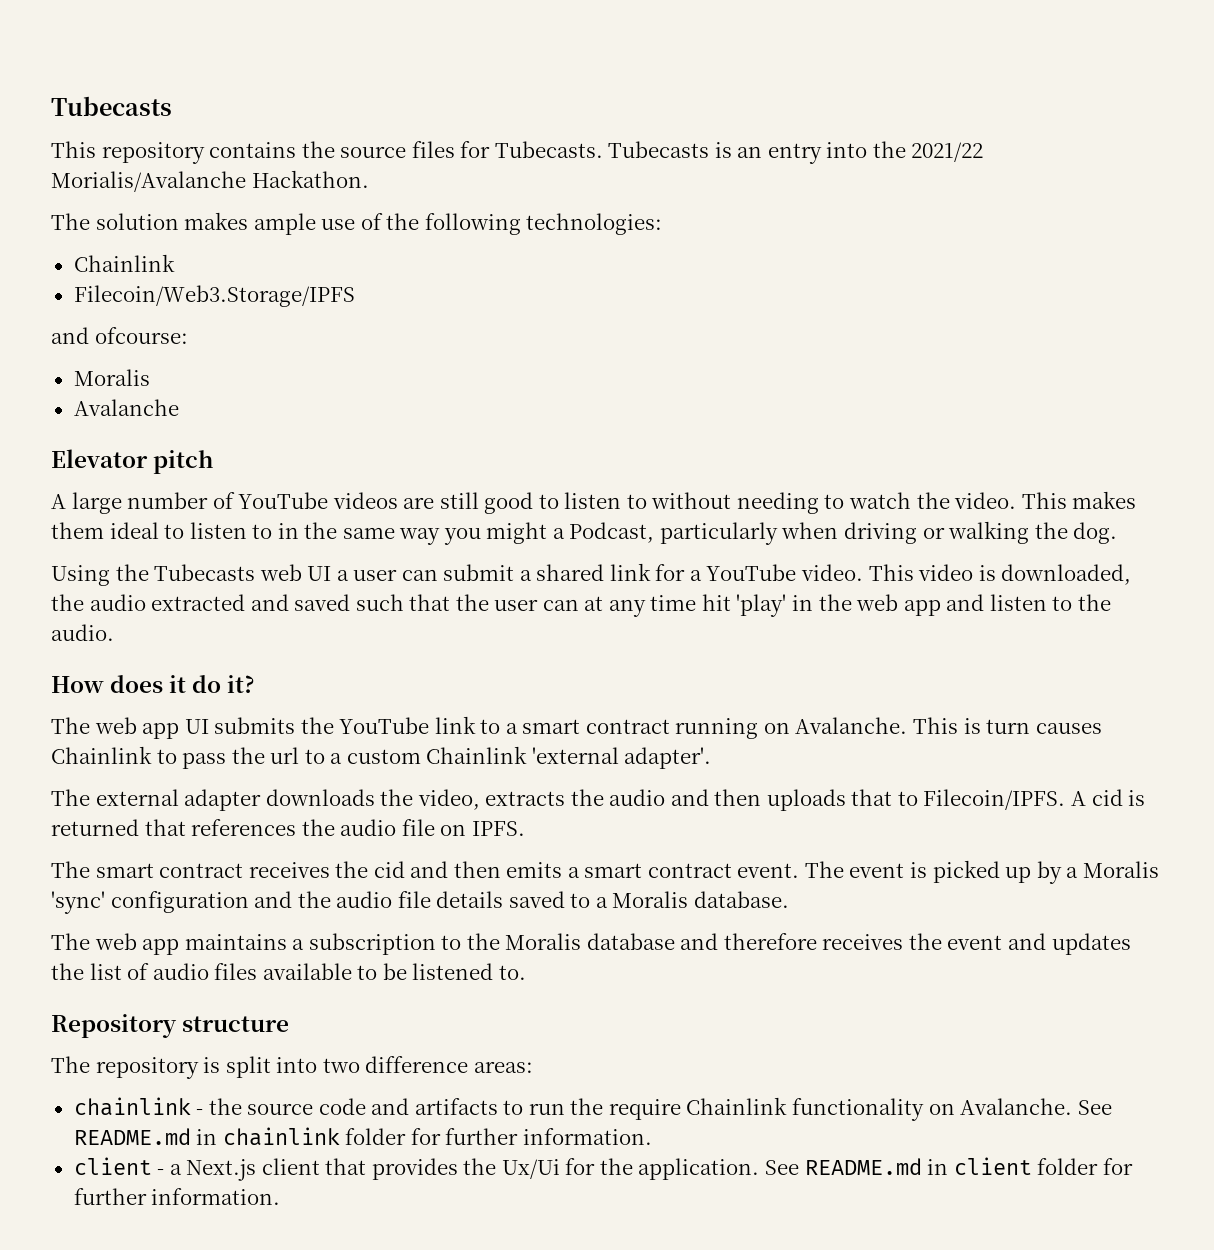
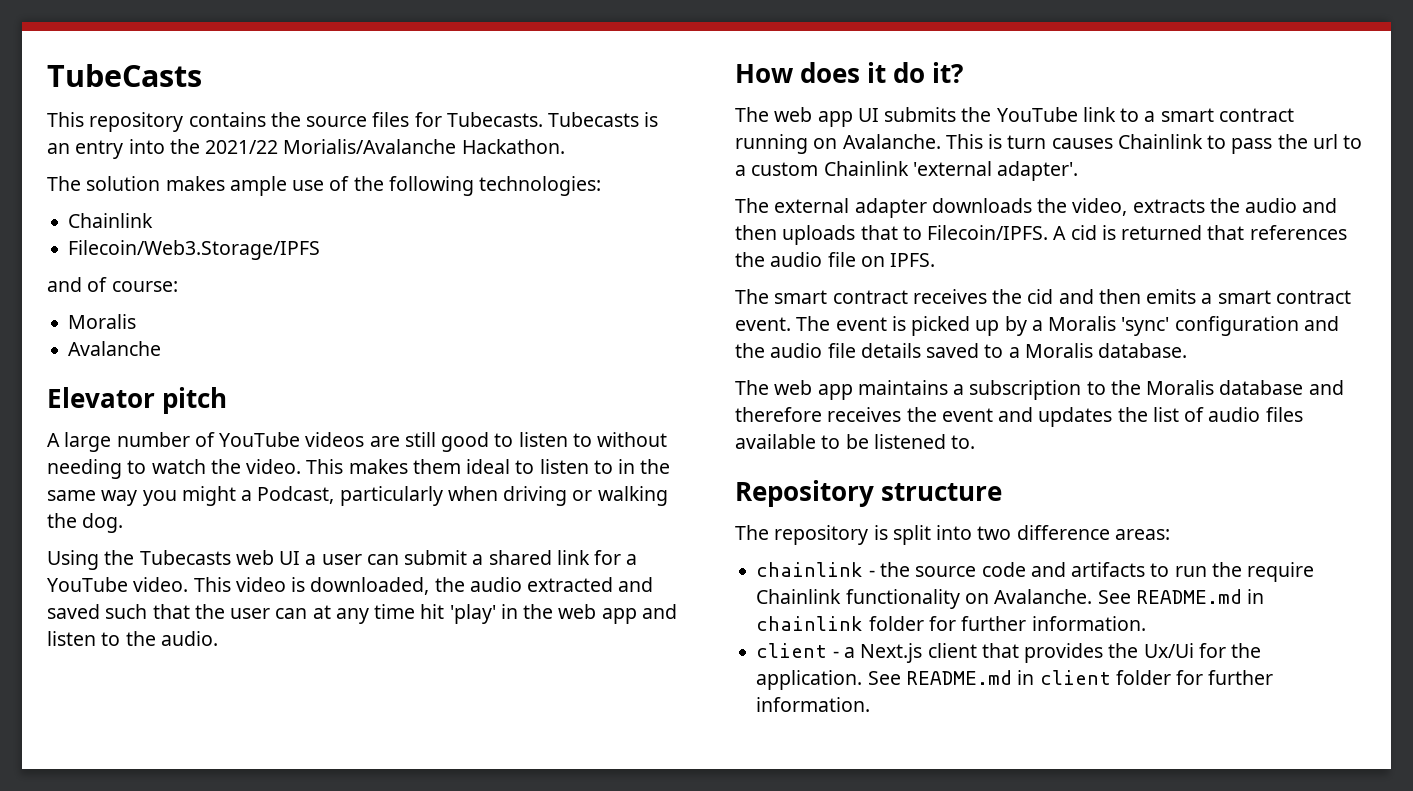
[51,96,172,116] Tubecasts -> [47,64,202,87] TubeCasts
[94,327,188,344] ofcourse: -> [87,277,178,292] of course:

